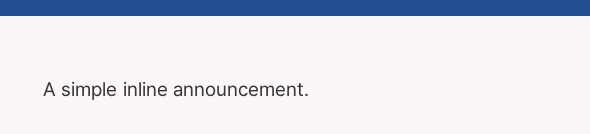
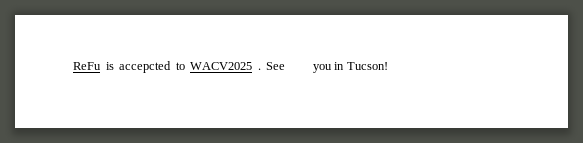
[43,81,309,100] A simple inline announcement. -> [73,61,388,73] ReFu is accepcted to WACV2025 . See you in Tucson!

